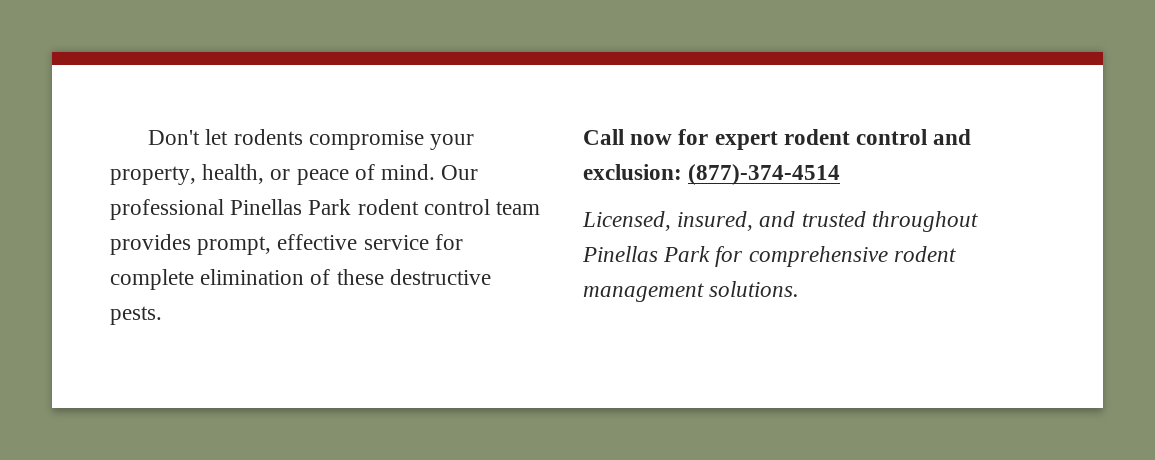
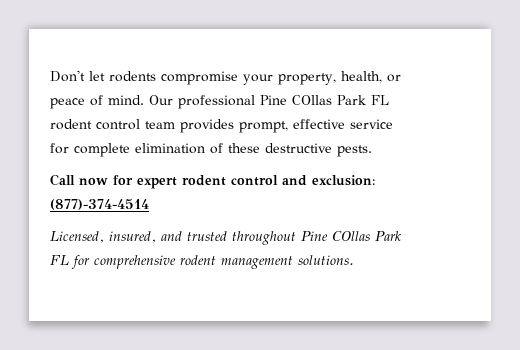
[230,199,352,215] Pinellas Park -> [260,95,389,105] Pine COllas Park FL
[582,246,711,262] Pinellas Park -> [301,231,402,241] [50,255,69,265] Pine COllas Park FL

